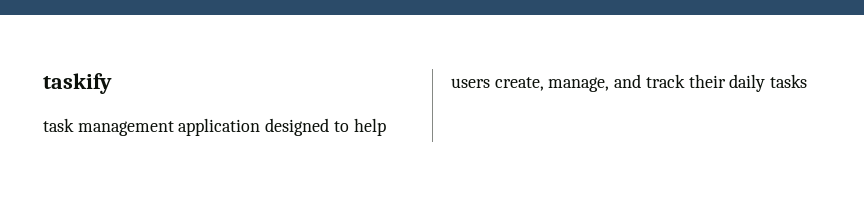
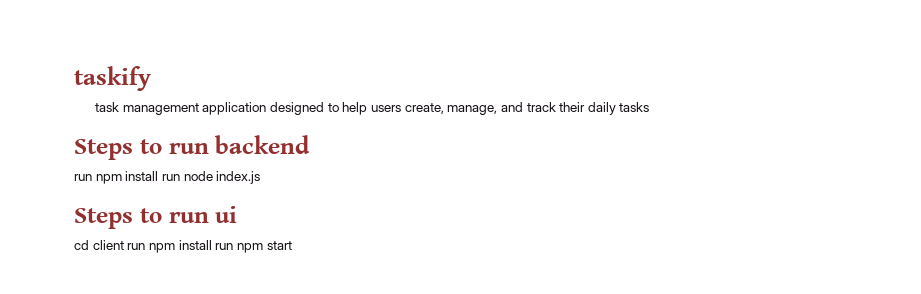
(808, 81) none -> [74,135,311,160] [74,171,261,184] [74,206,238,229] [74,240,292,253] // Steps to run backend // run npm install run node index.js // Steps to run ui // cd client run npm install run npm start

